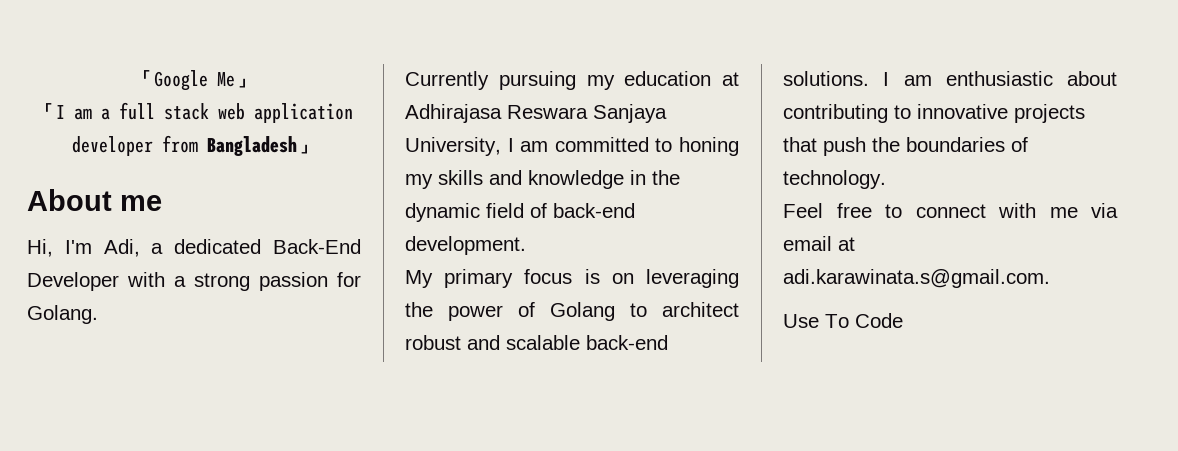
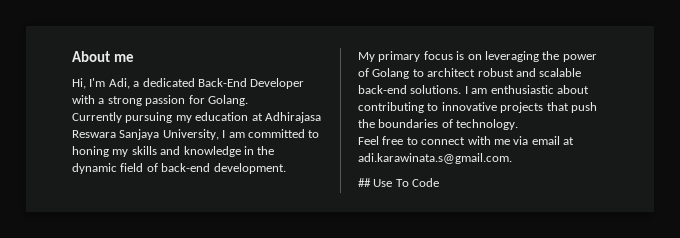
[133,70,255,91] [35,102,353,123] [71,135,317,156] 「Google Me」 // 「I am a full stack web application developer from Bangladesh」 // -> (72, 56) none
(1050, 278) none -> [358,178,371,187] ##

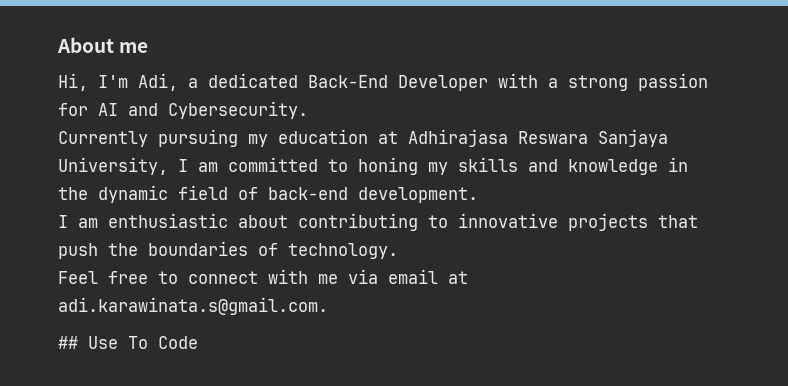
[207,95,248,106] Golang. -> [98,101,308,119] AI and Cybersecurity.
[358,51,597,62] [358,68,582,79] [358,85,462,94] My primary focus is on leveraging the power of Golang to architect robust and scalable back-end solutions. -> (478, 195) none

